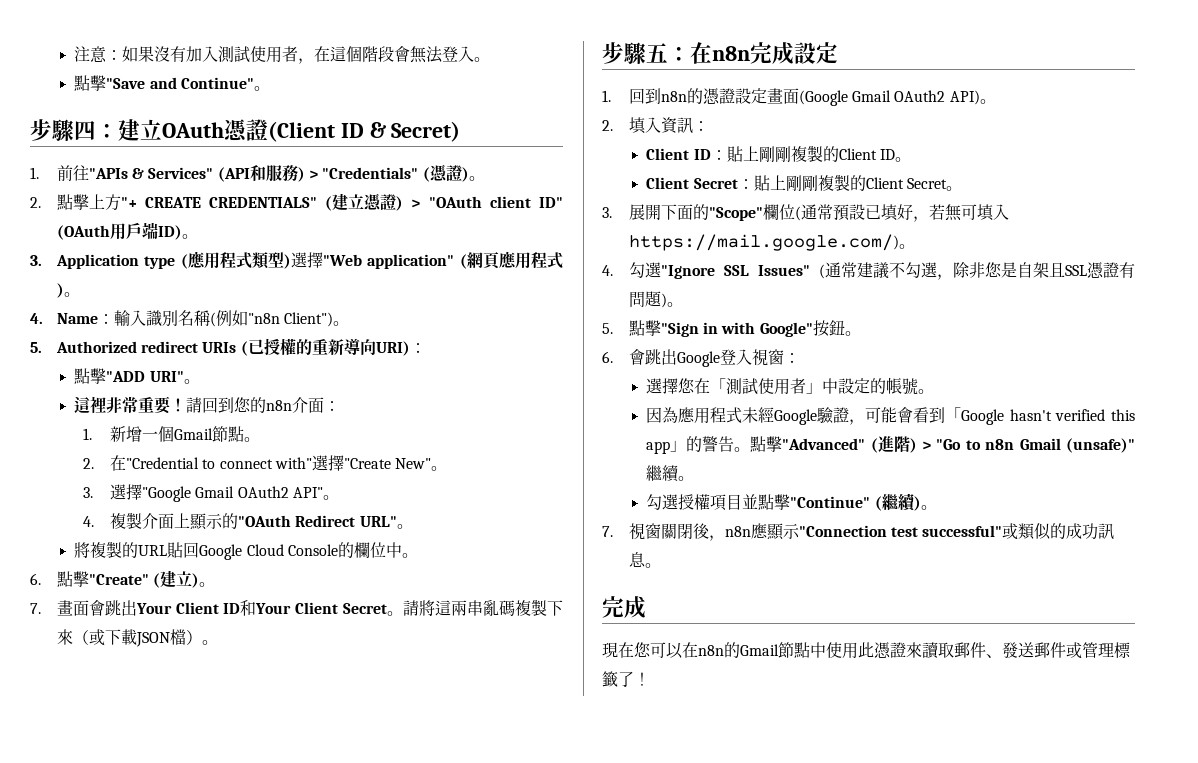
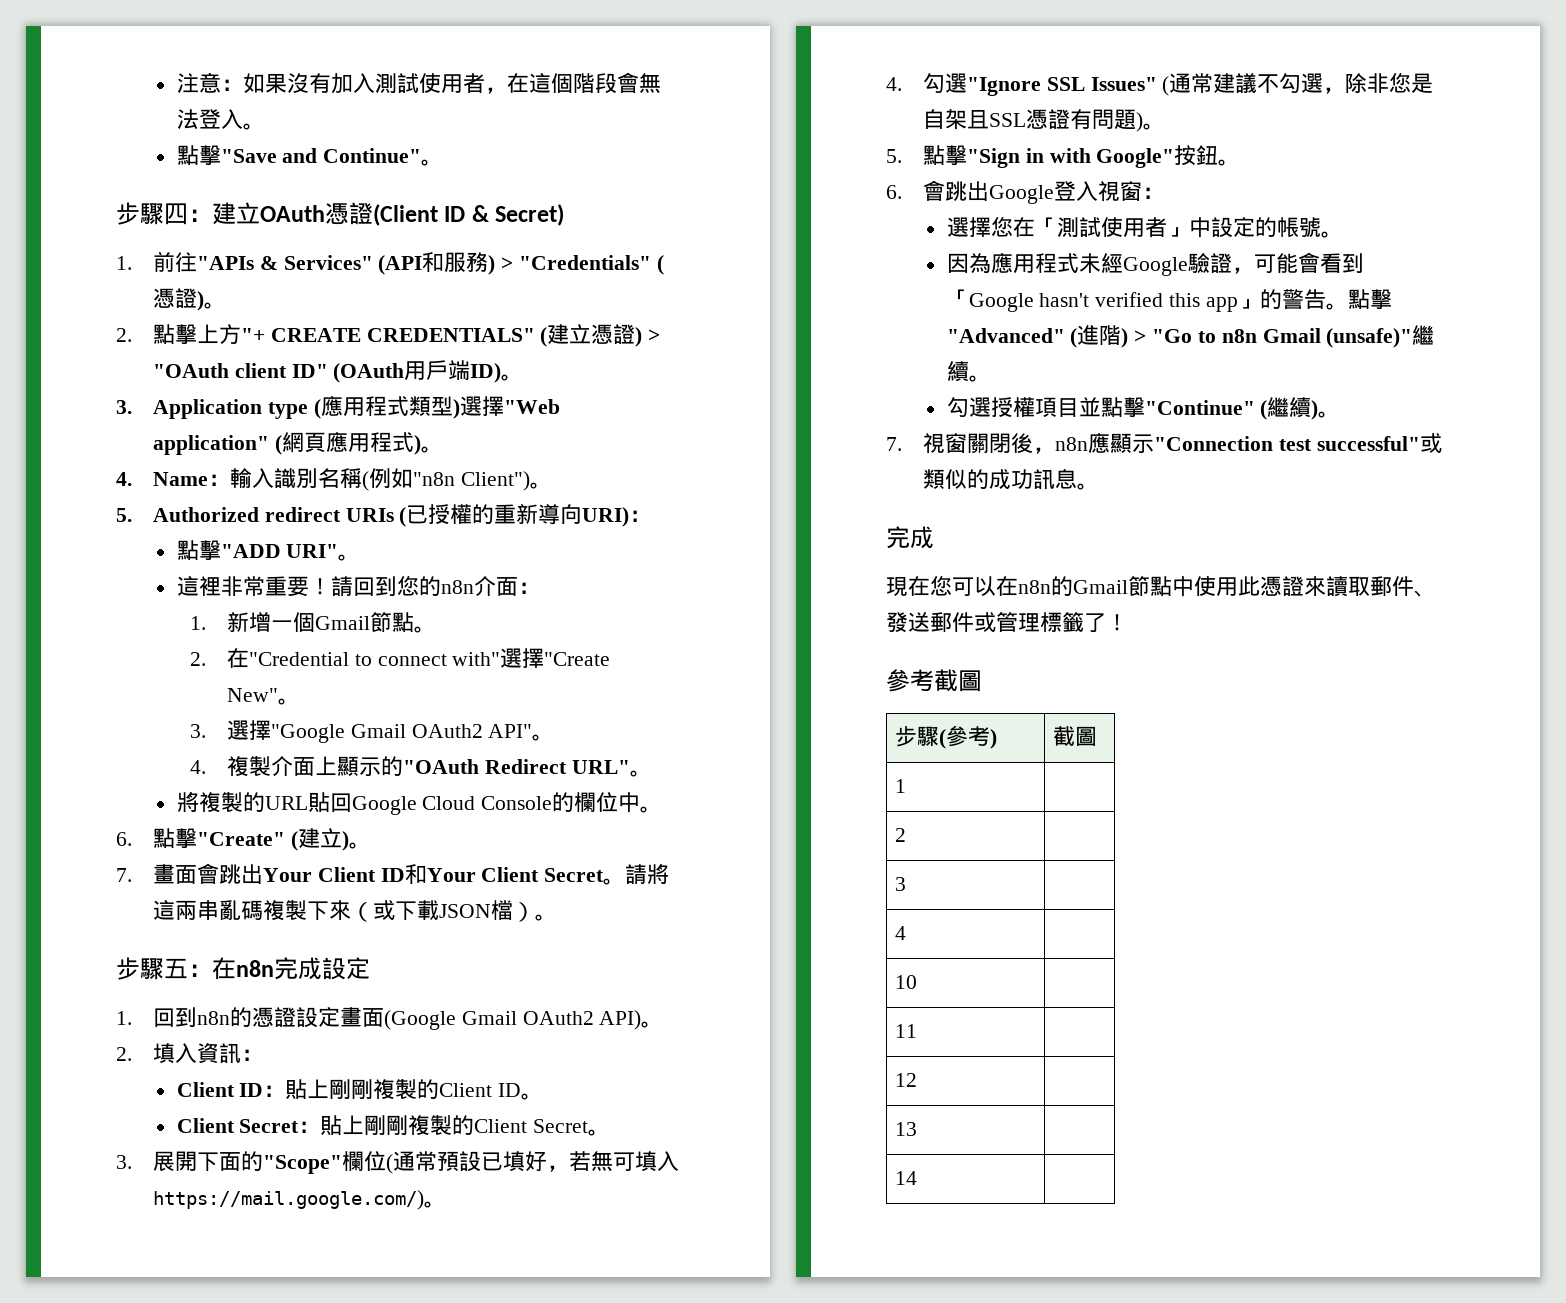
(650, 679) none -> [886,669,982,692] [894,725,997,749] [1052,726,1097,746] [894,779,906,793] [894,828,906,842] [894,877,906,891] [894,926,906,940] [894,975,917,989] [894,1024,917,1038] [894,1073,917,1087] [894,1122,917,1136] [894,1171,917,1185] // 參考截圖 // 步驟(參考) | 截圖 // 1 | // 2 | // 3 | // 4 | // 10 | // 11 | // 12 | // 13 | // 14 |

